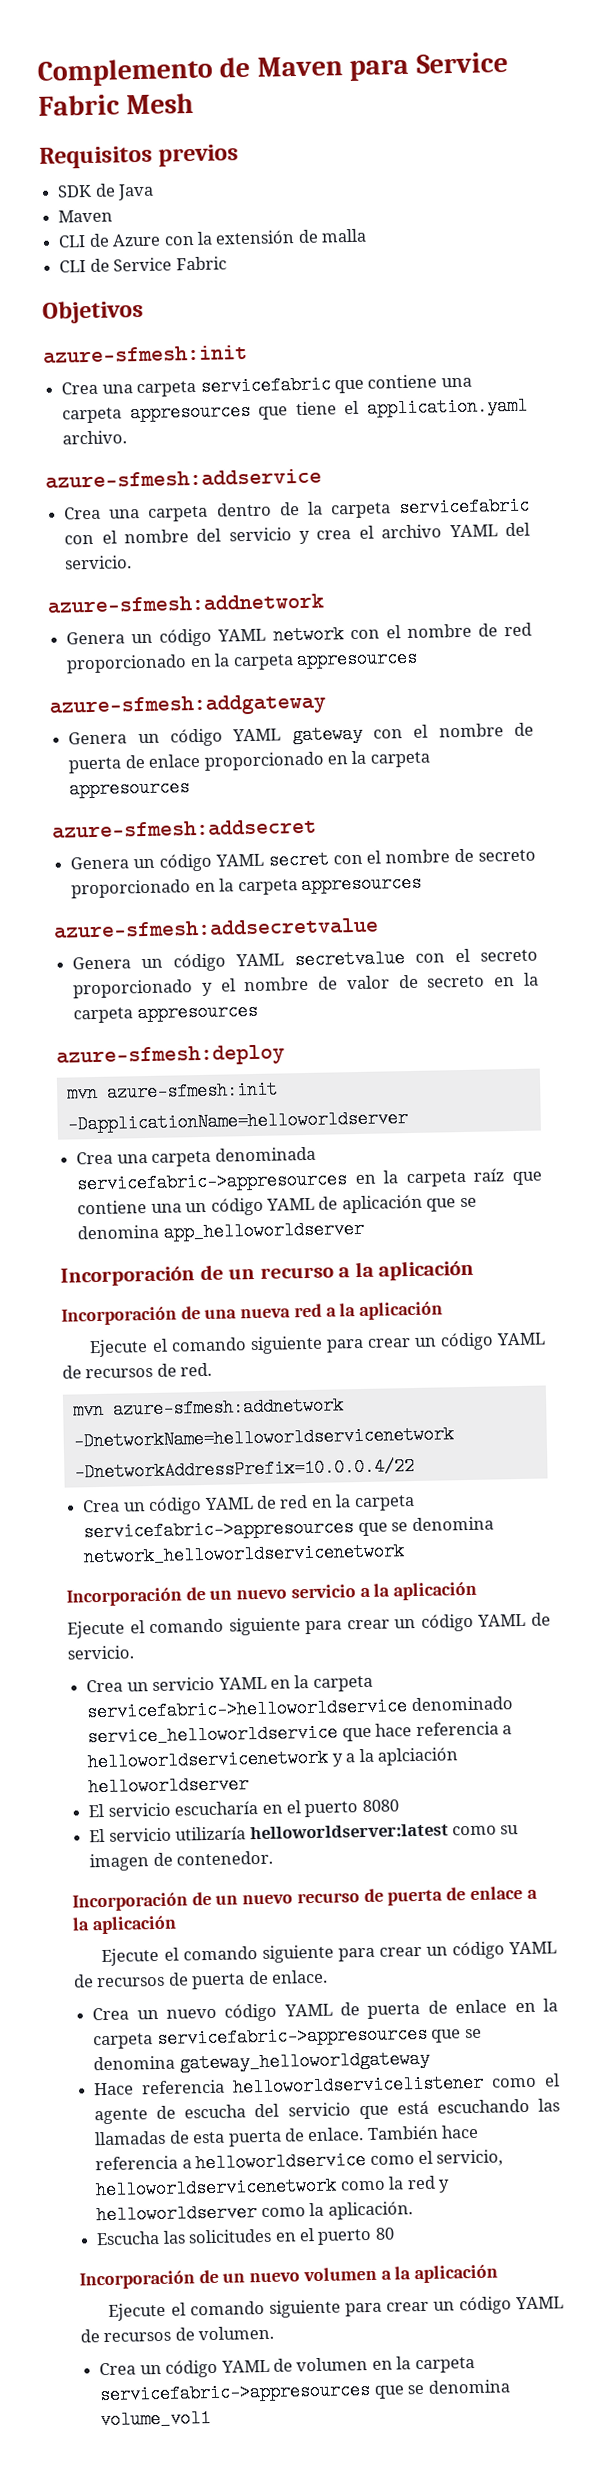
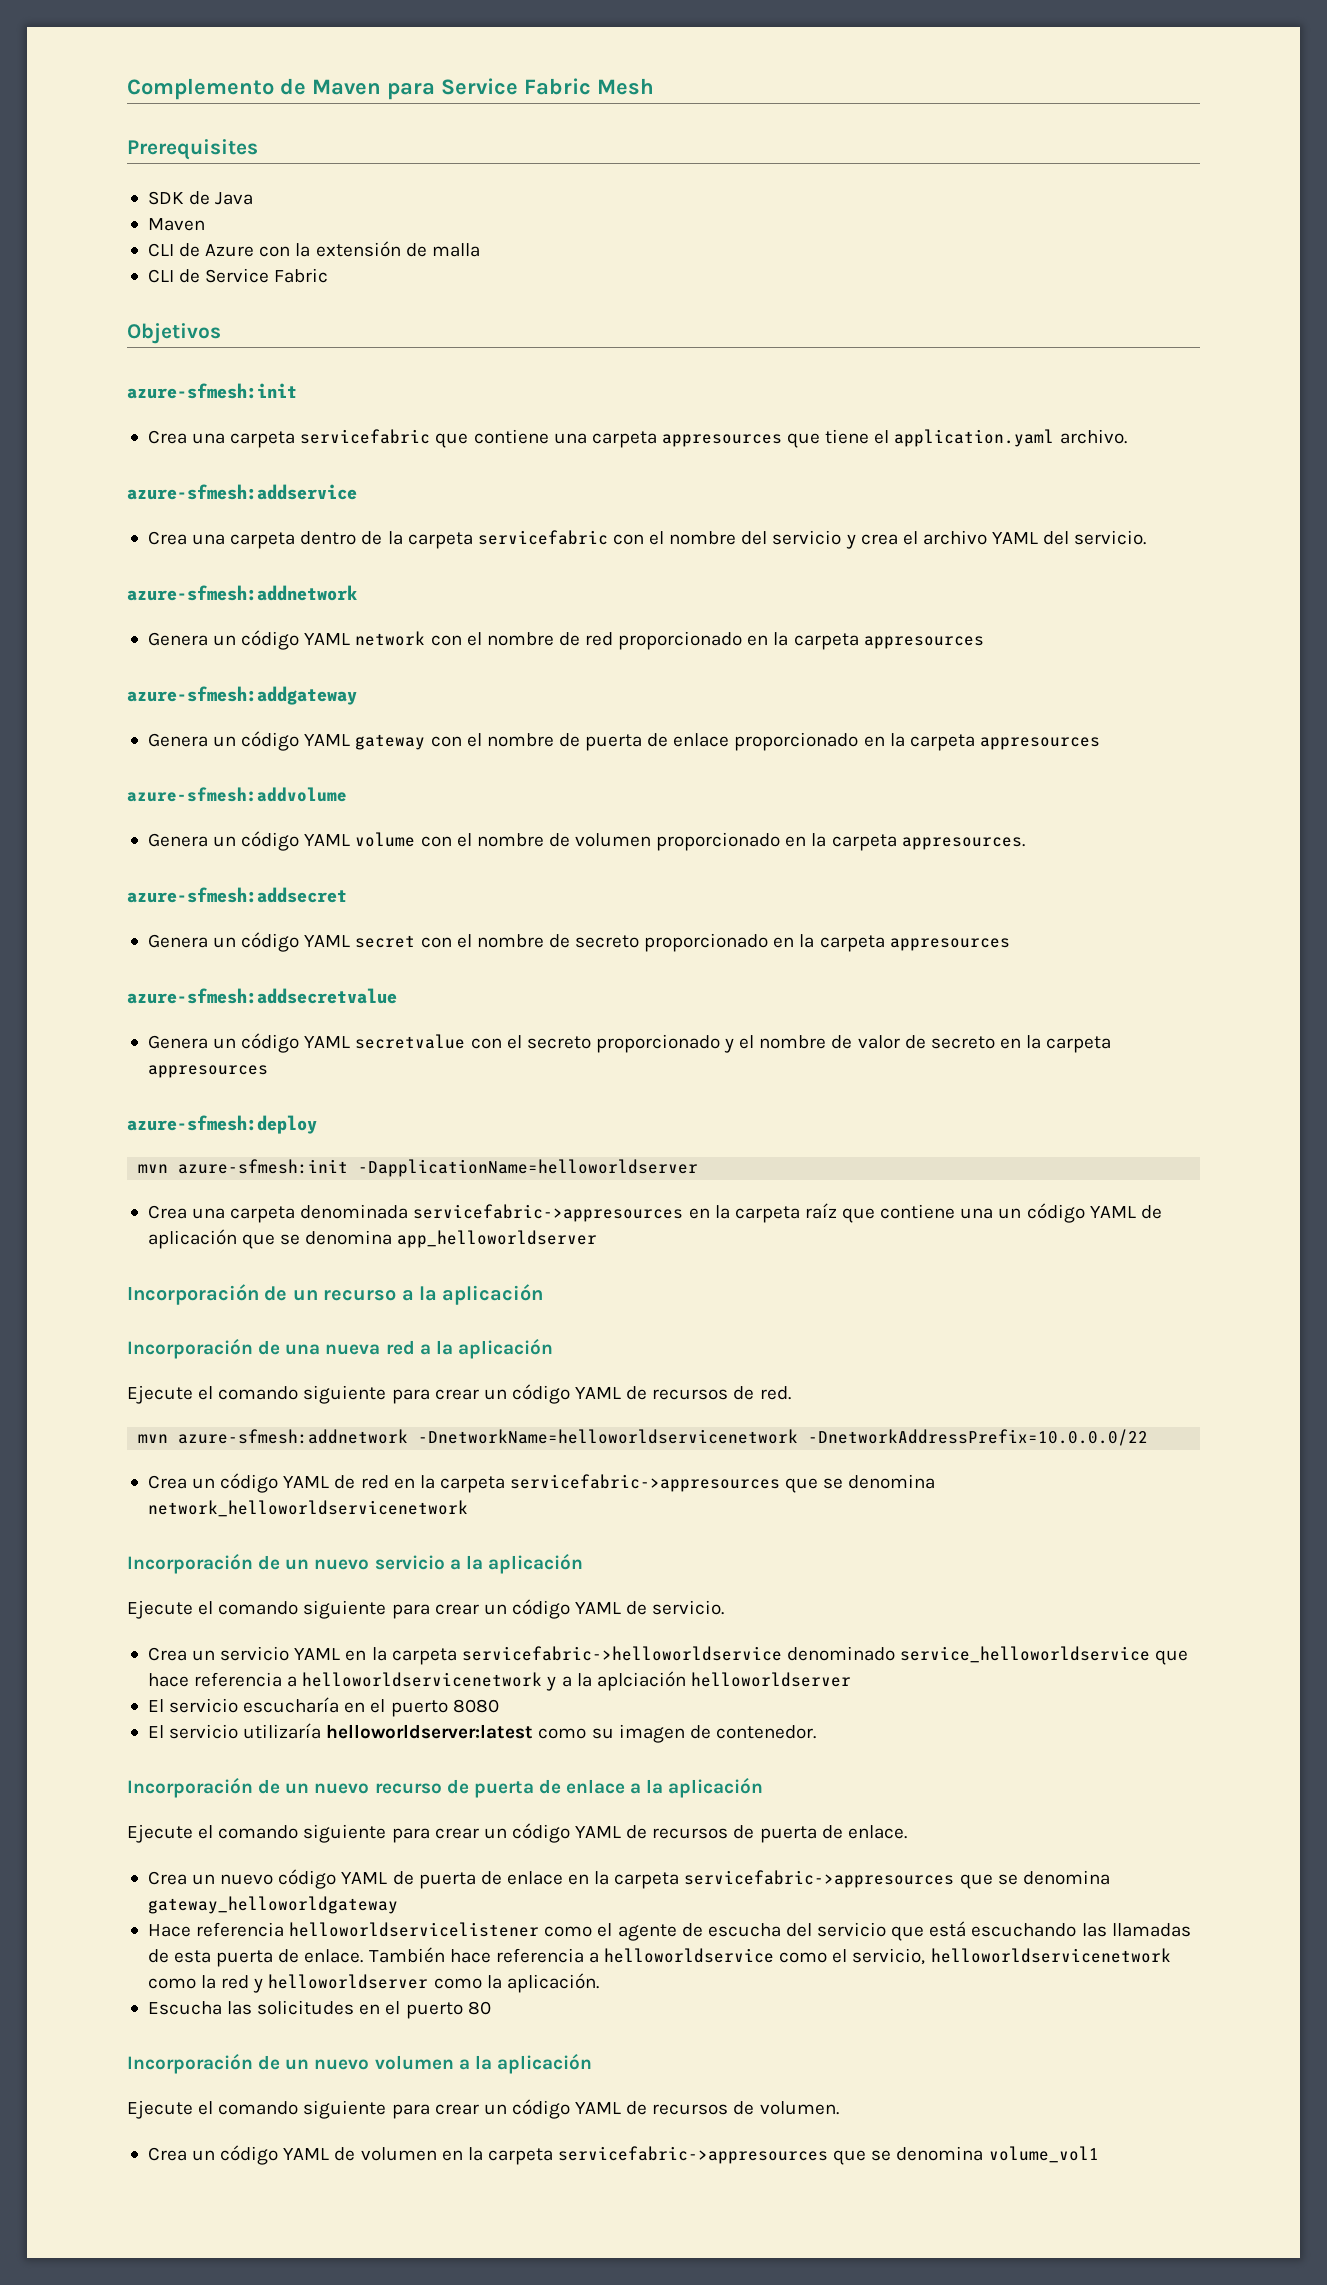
[39,144,240,169] Requisitos previos -> [127,139,258,160] Prerequisites
(191, 788) none -> [127,787,347,802] [147,831,1025,851] // azure-sfmesh:addvolume // Genera un código YAML volume con el nombre de volumen proporcionado en la carpeta appresources.
[73,1457,415,1482] -DnetworkAddressPrefix=10.0.0.4/22 -> [808,1429,1149,1446] -DnetworkAddressPrefix=10.0.0.0/22

